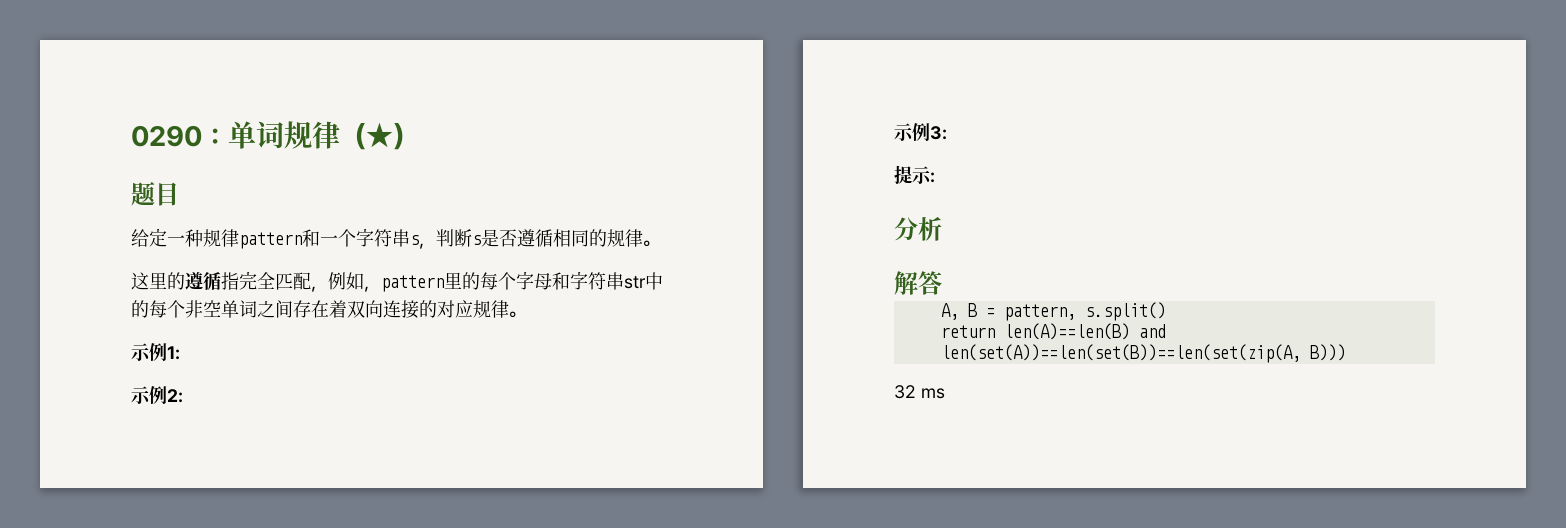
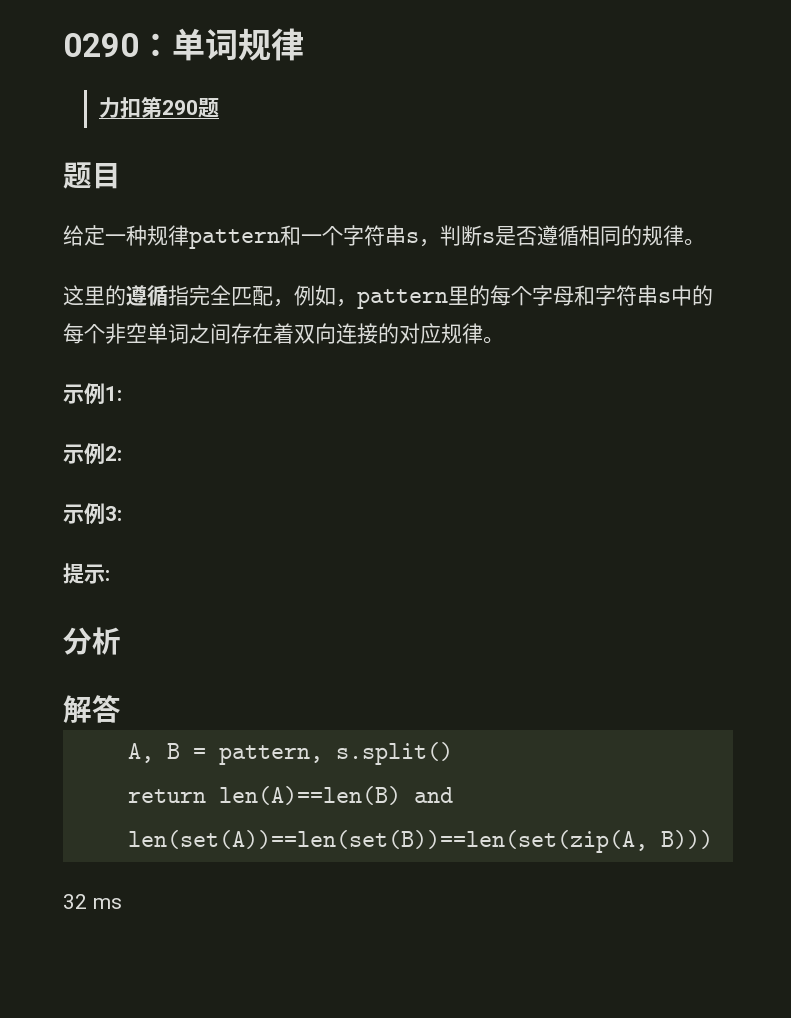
[340,122,419,150] （★） -> [98,97,219,119] // 力扣第290题
[624,276,646,289] str -> [658,292,671,303] s

